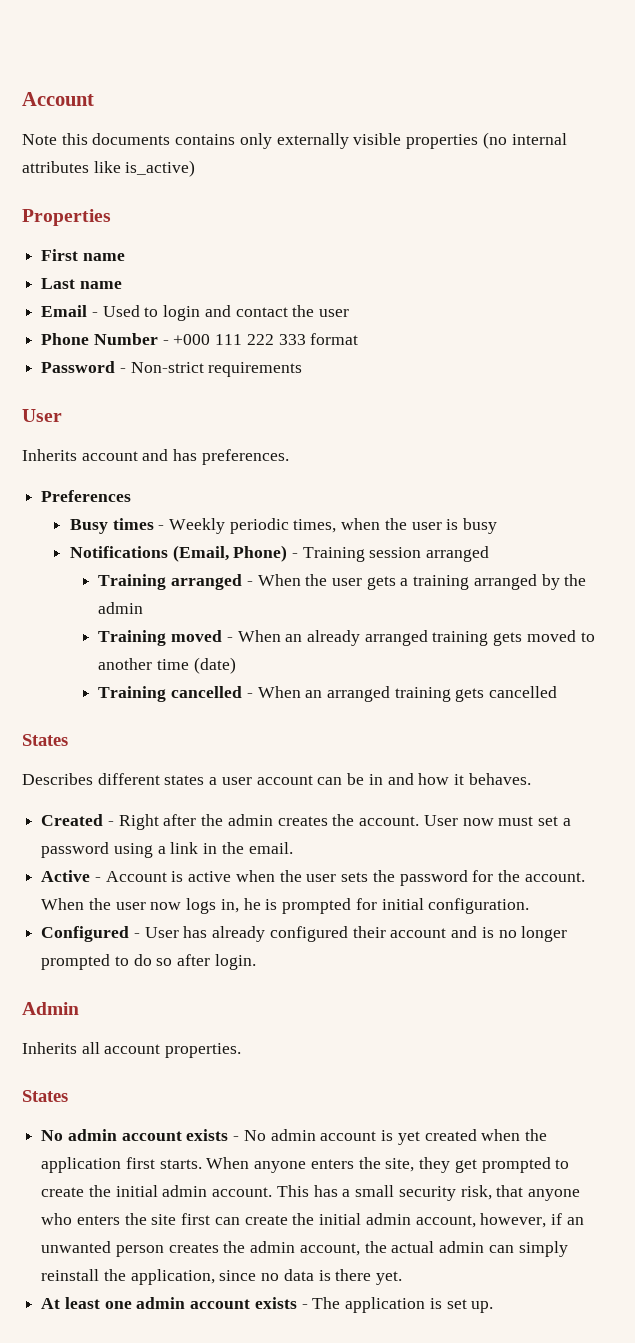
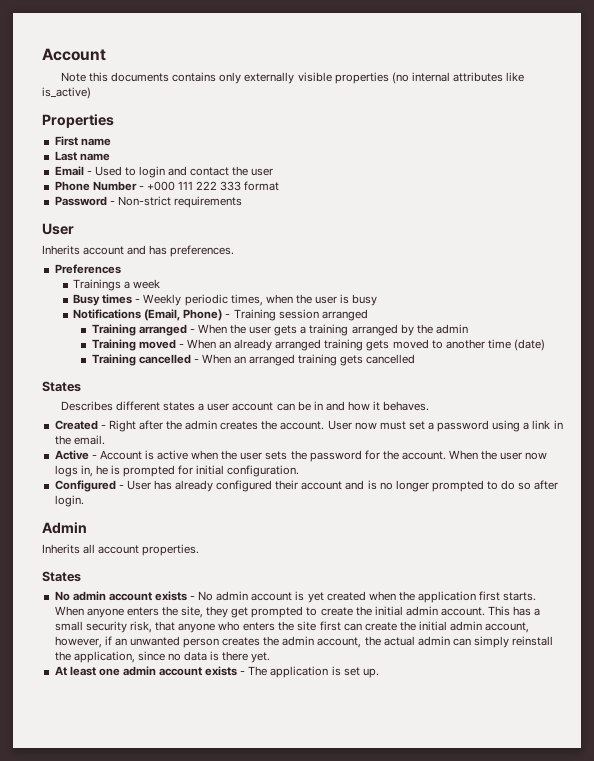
(132, 496) none -> [73,279,161,291] // Trainings a week

